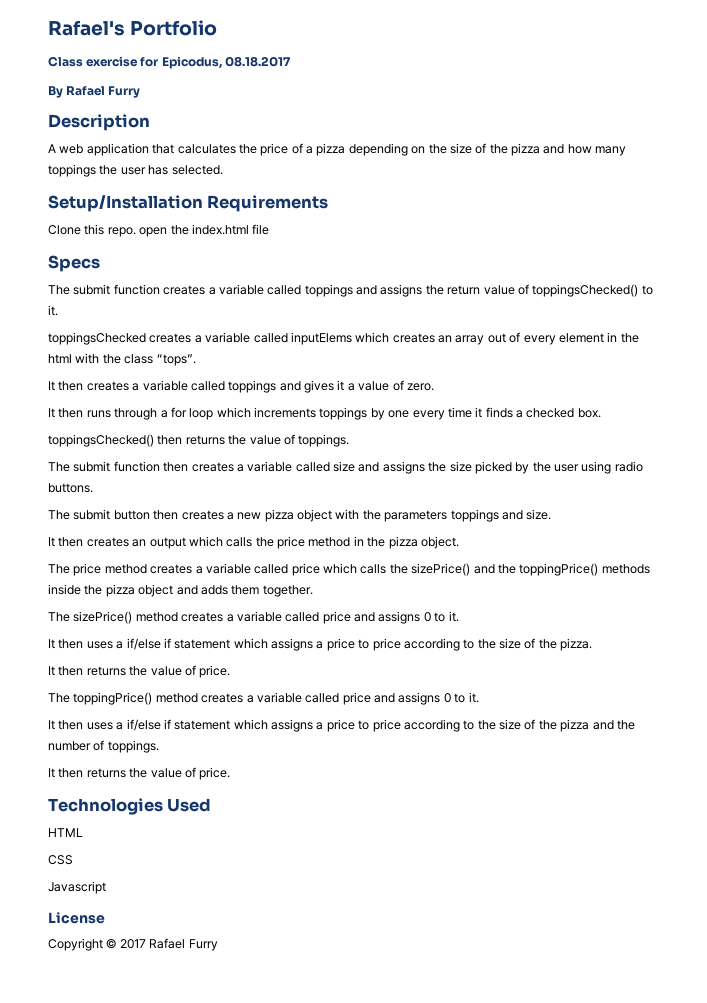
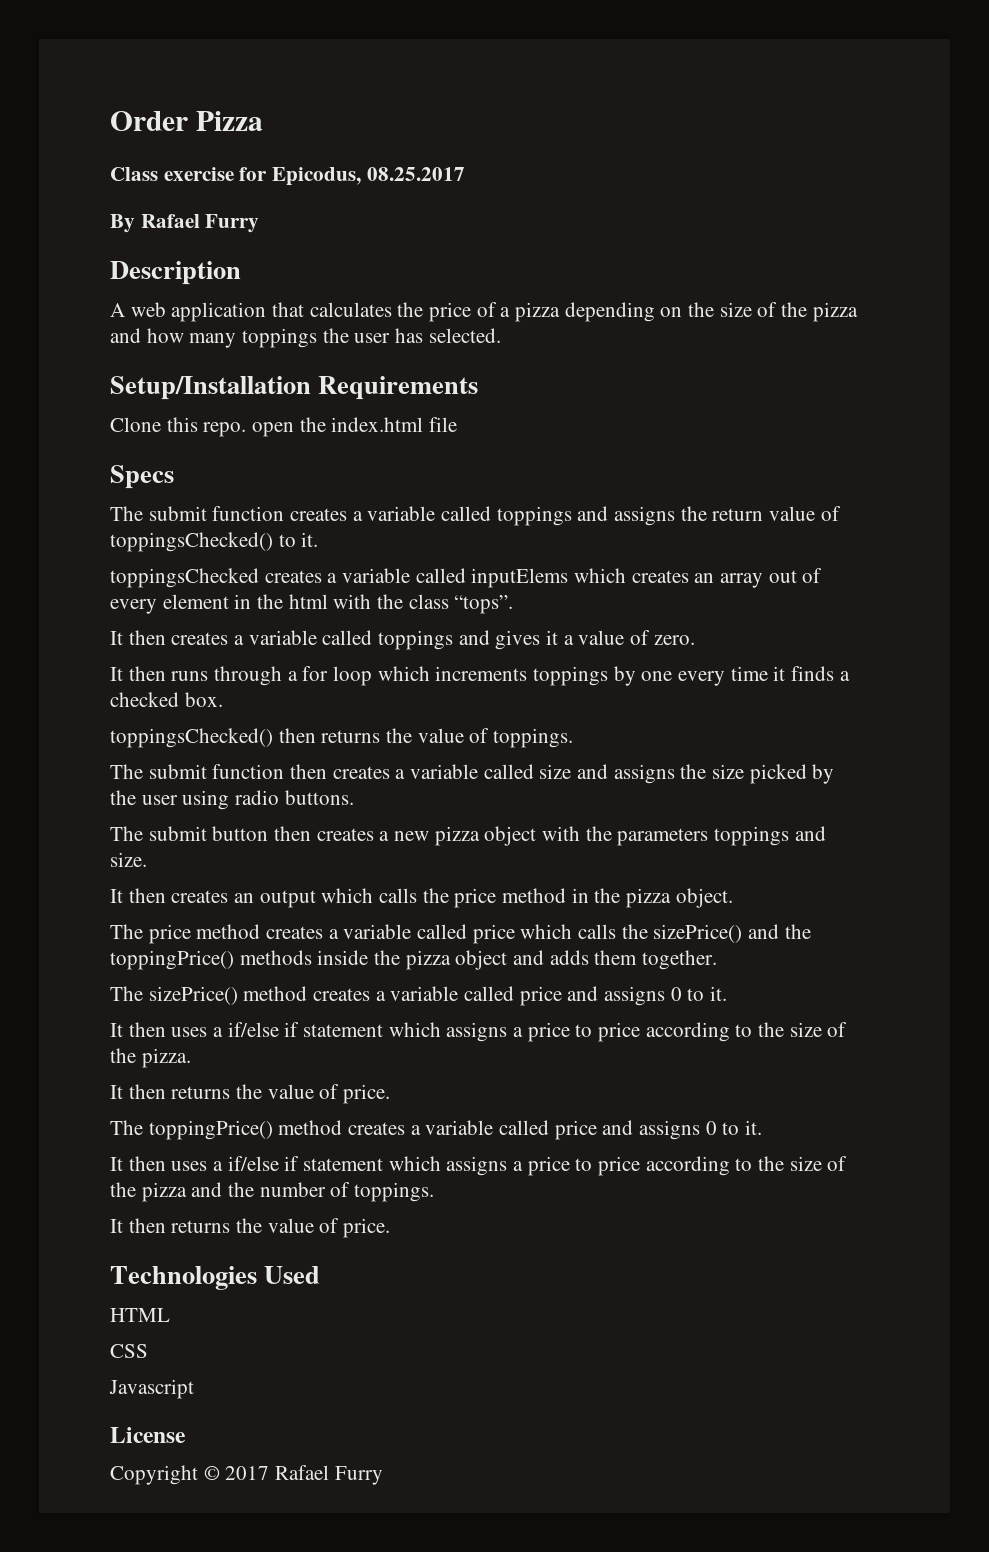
[48,20,218,36] Rafael's Portfolio -> [110,111,263,131] Order Pizza
[224,56,291,67] 08.18.2017 -> [366,167,465,181] 08.25.2017

